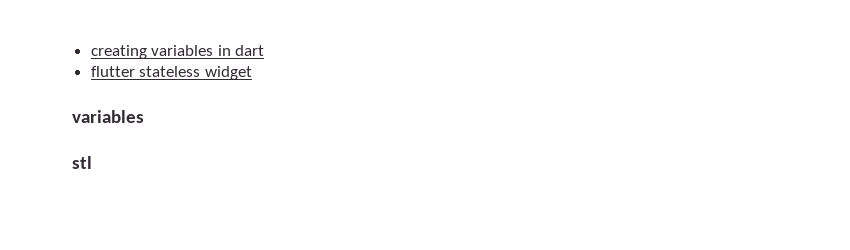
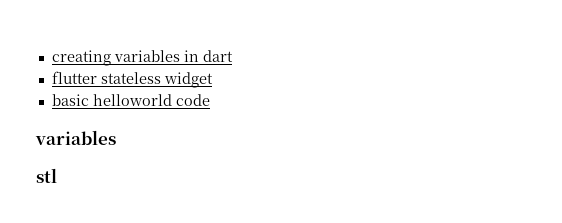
(252, 73) none -> [51,94,210,106] // basic helloworld code

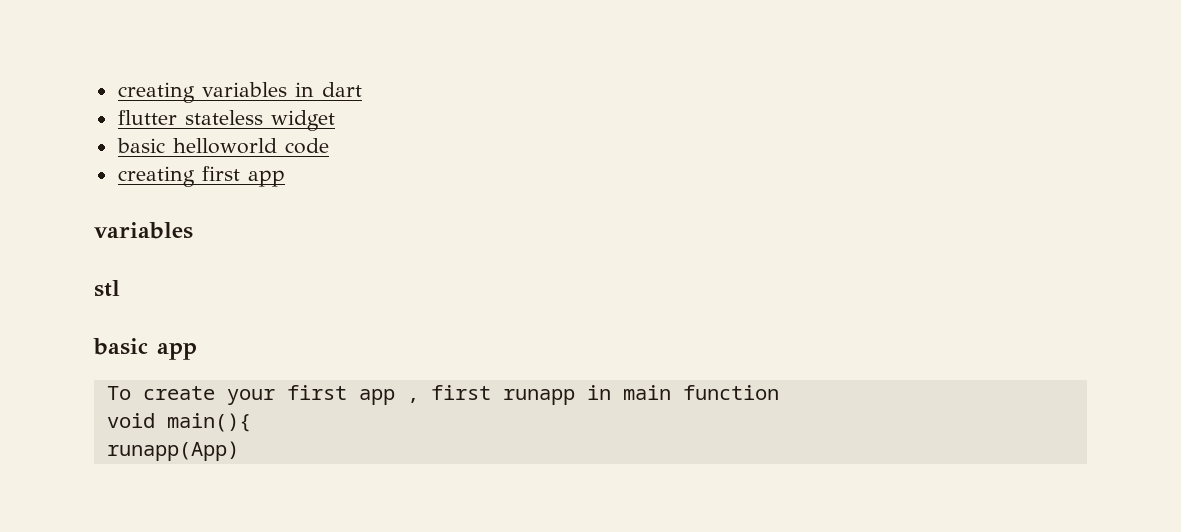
(210, 100) none -> [117,166,285,187] // creating first app
(57, 175) none -> [93,338,197,360] [106,385,779,405] [106,413,251,432] [106,441,239,461] // basic app // To create your first app , first runapp in main function // void main(){ // runapp(App)

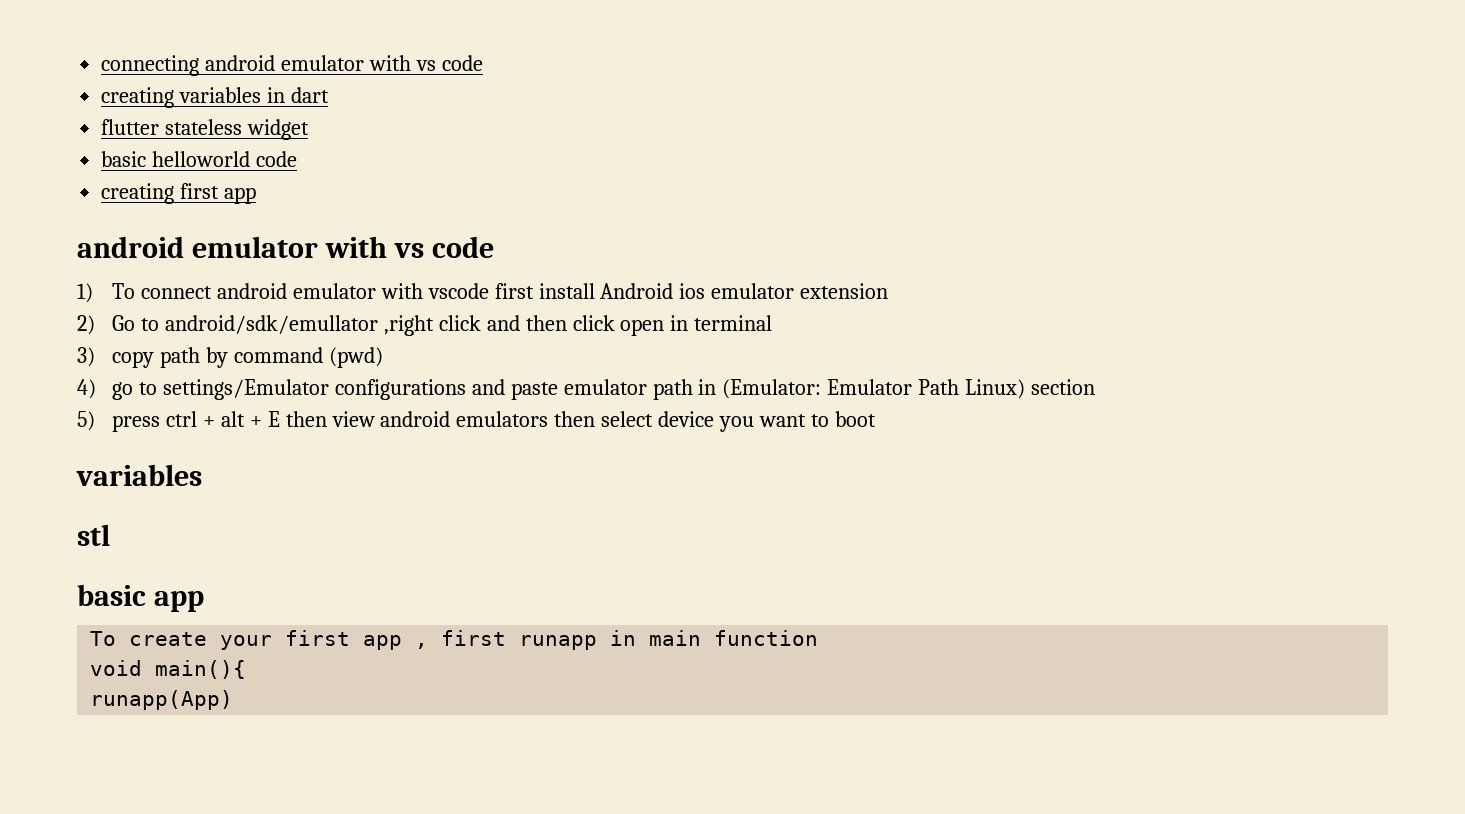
(117, 92) none -> [101,55,483,76] connecting android emulator with vs code //
(285, 178) none -> [77,236,494,258] [77,283,889,303] [77,315,773,336] [77,347,383,368] [77,379,1096,400] [77,411,877,432] // android emulator with vs code // 1) To connect android emulator with vscode first install Android ios emulator extension // 2) Go to android/sdk/emullator ,right click and then click open in terminal // 3) copy path by command (pwd) // 4) go to settings/Emulator configurations and paste emulator path in (Emulator: Emulator Path Linux) section // 5) press ctrl + alt + E then view android emulators then select device you want to boot

